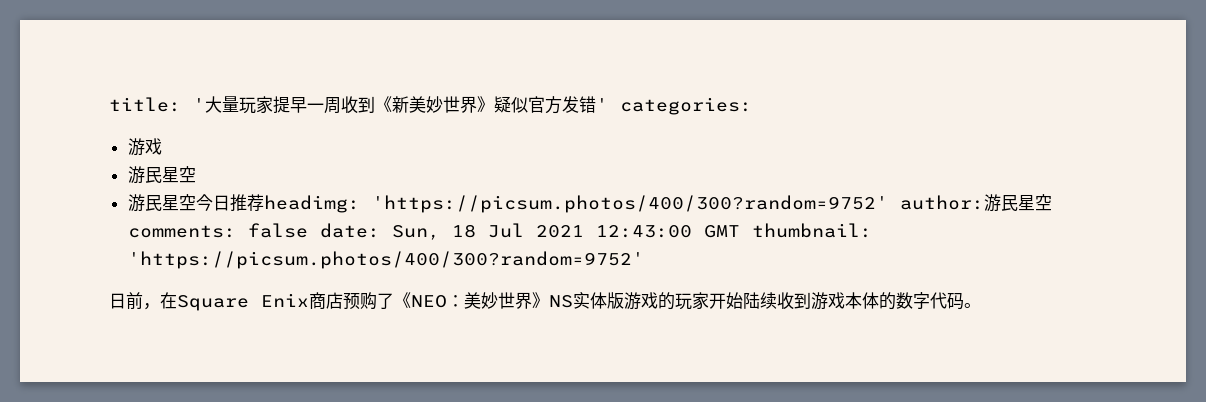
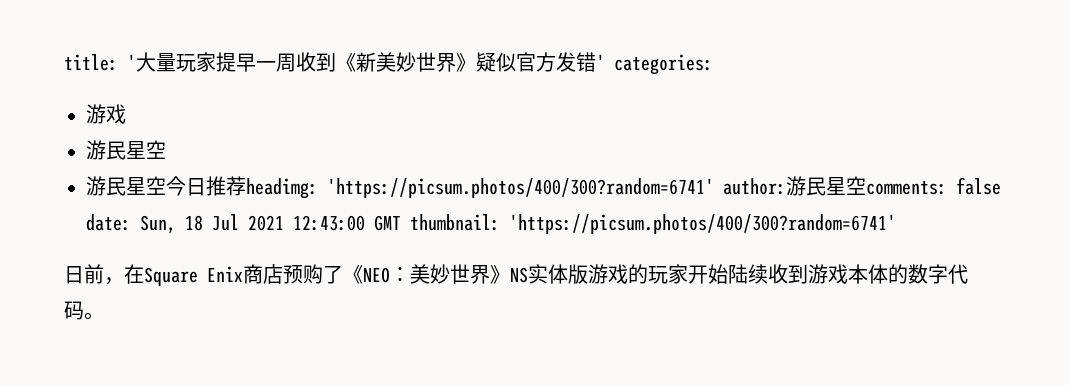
[371,195,888,213] 'https://picsum.photos/400/300?random=9752' -> [327,178,714,198] 'https://picsum.photos/400/300?random=6741'
[127,251,644,269] 'https://picsum.photos/400/300?random=9752' -> [509,214,896,234] 'https://picsum.photos/400/300?random=6741'

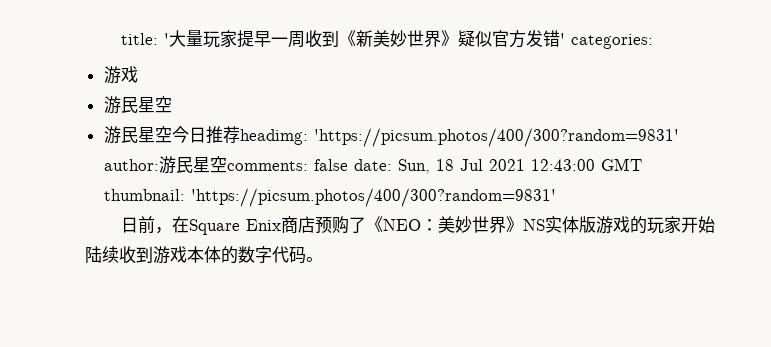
[327,178,714,198] 'https://picsum.photos/400/300?random=6741' -> [313,128,679,147] 'https://picsum.photos/400/300?random=9831'
[509,214,896,234] 'https://picsum.photos/400/300?random=6741' -> [190,188,556,207] 'https://picsum.photos/400/300?random=9831'

